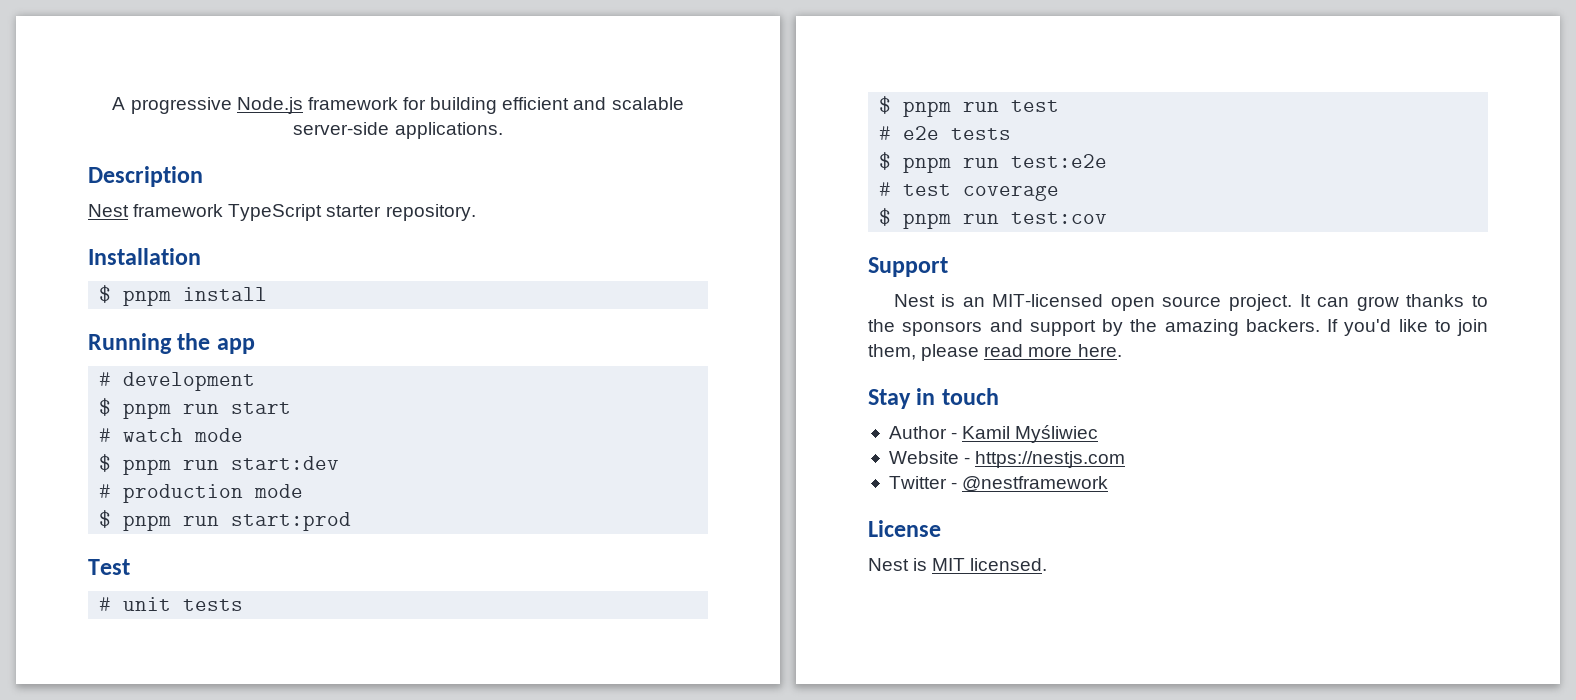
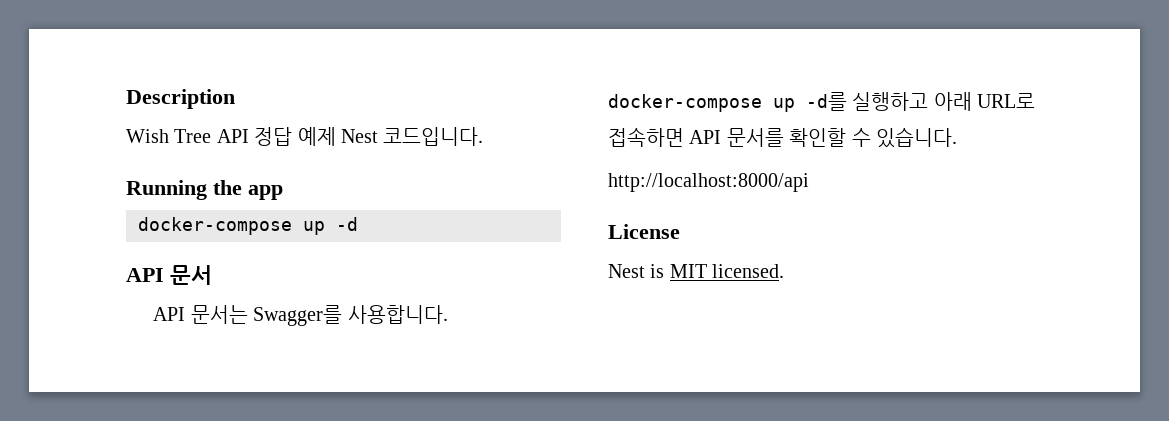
[112,97,684,114] [293,122,503,139] [88,166,203,187] [88,204,476,221] [88,248,201,265] [99,285,268,306] [88,333,255,354] [99,372,256,391] [99,398,292,419] [99,428,244,442] [99,454,340,475] [99,484,304,503] [99,510,352,531] [88,559,130,575] [99,597,244,611] [879,96,1060,117] [879,126,1012,140] [879,152,1108,173] [879,182,1060,201] [879,208,1108,229] [868,257,948,277] [893,294,1488,311] [868,319,1488,336] [868,344,1122,361] [868,388,999,409] [888,425,1099,443] [888,451,1126,468] [888,476,1109,492] A progressive Node.js framework for building efficient and scalable server-side applications. // Description // Nest framework TypeScript starter repository. // Installation // $ pnpm install // Running the app // # development // $ pnpm run start // # watch mode // $ pnpm run start:dev // # production mode // $ pnpm run start:prod // Test // # unit tests // $ pnpm run test // # e2e tests // $ pnpm run test:e2e // # test coverage // $ pnpm run test:cov // Support // Nest is an MIT-licensed open source project. It can grow thanks to the sponsors and support by the amazing backers. If you'd like to join them, please read more here. // Stay in touch // Author - Kamil Myśliwiec // Website - https://nestjs.com // Twitter - @nestframework -> [126,89,235,109] [126,127,484,146] [126,180,283,200] [138,217,358,235] [126,265,212,285] [153,305,448,326] [608,92,1036,112] [608,127,957,148] [608,173,809,192] Description // Wish Tree API 정답 예제 Nest 코드입니다. // Running the app // docker-compose up -d // API 문서 // API 문서는 Swagger를 사용합니다. docker-compose up -d를 실행하고 아래 URL로 접속하면 API 문서를 확인할 수 있습니다. // http://localhost:8000/api

